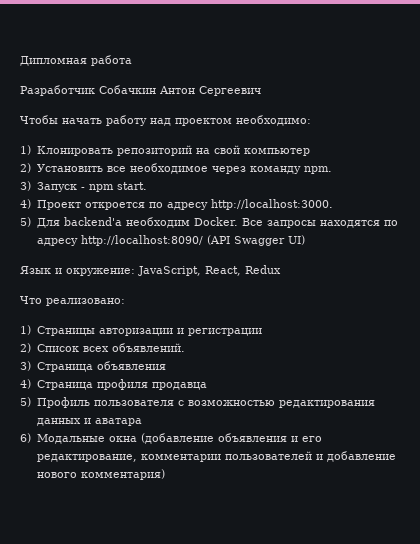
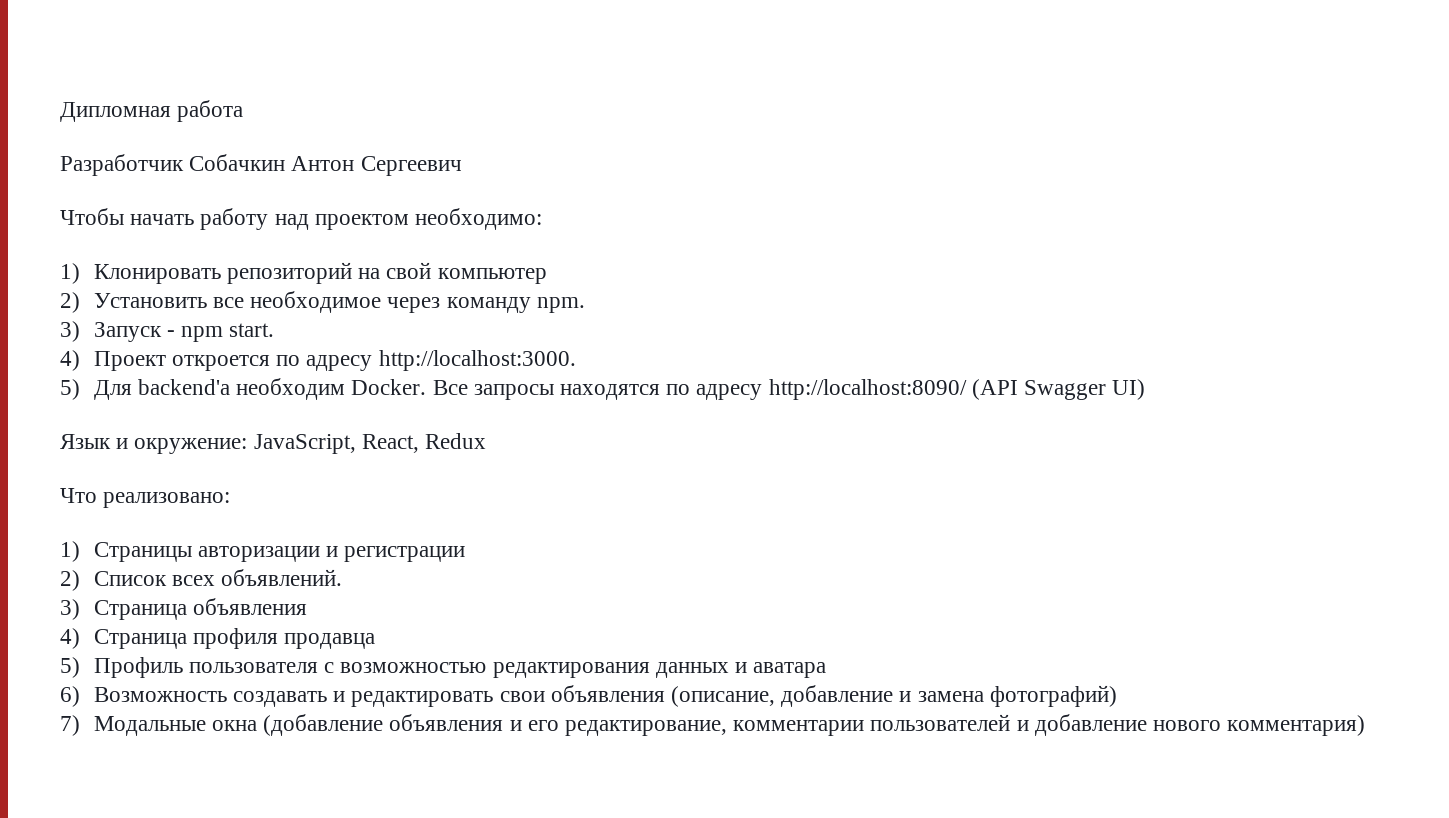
(31, 438) none -> [93,685,1117,707] [60,715,80,736] Возможность создавать и редактировать свои объявления (описание, добавление и замена фотографий) // 7)

